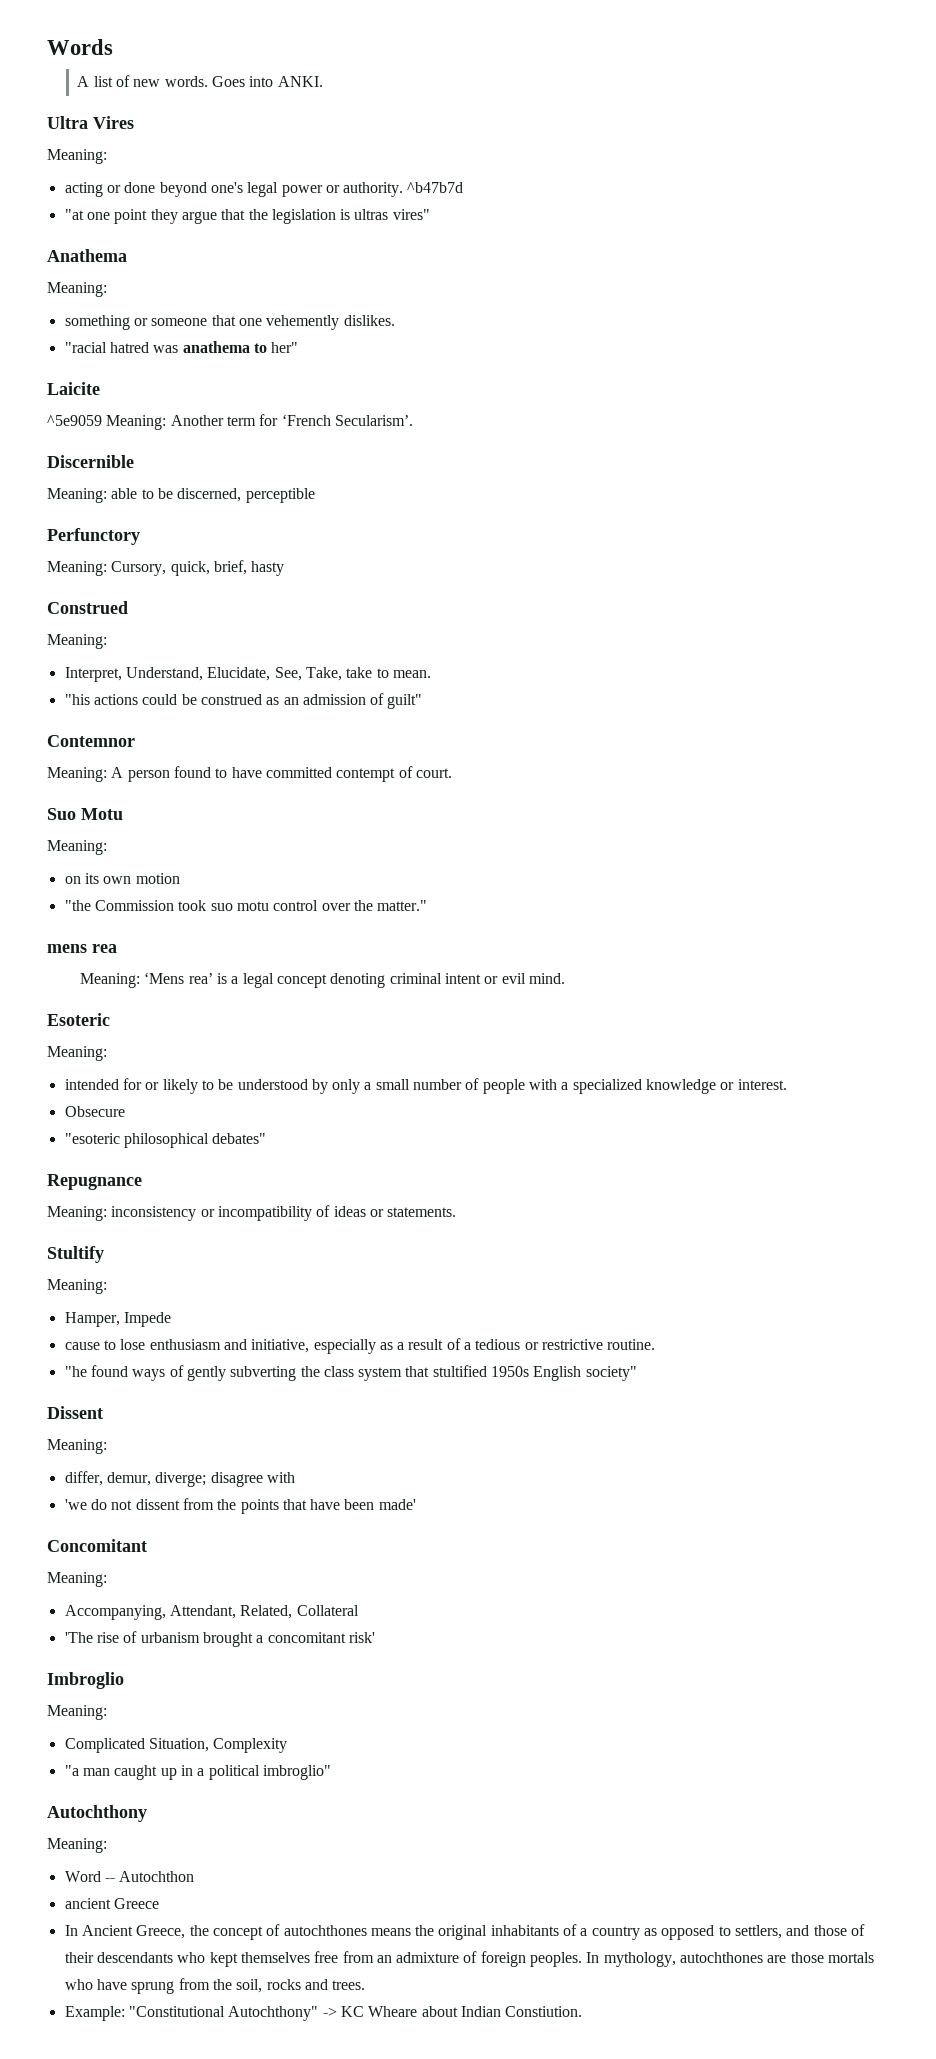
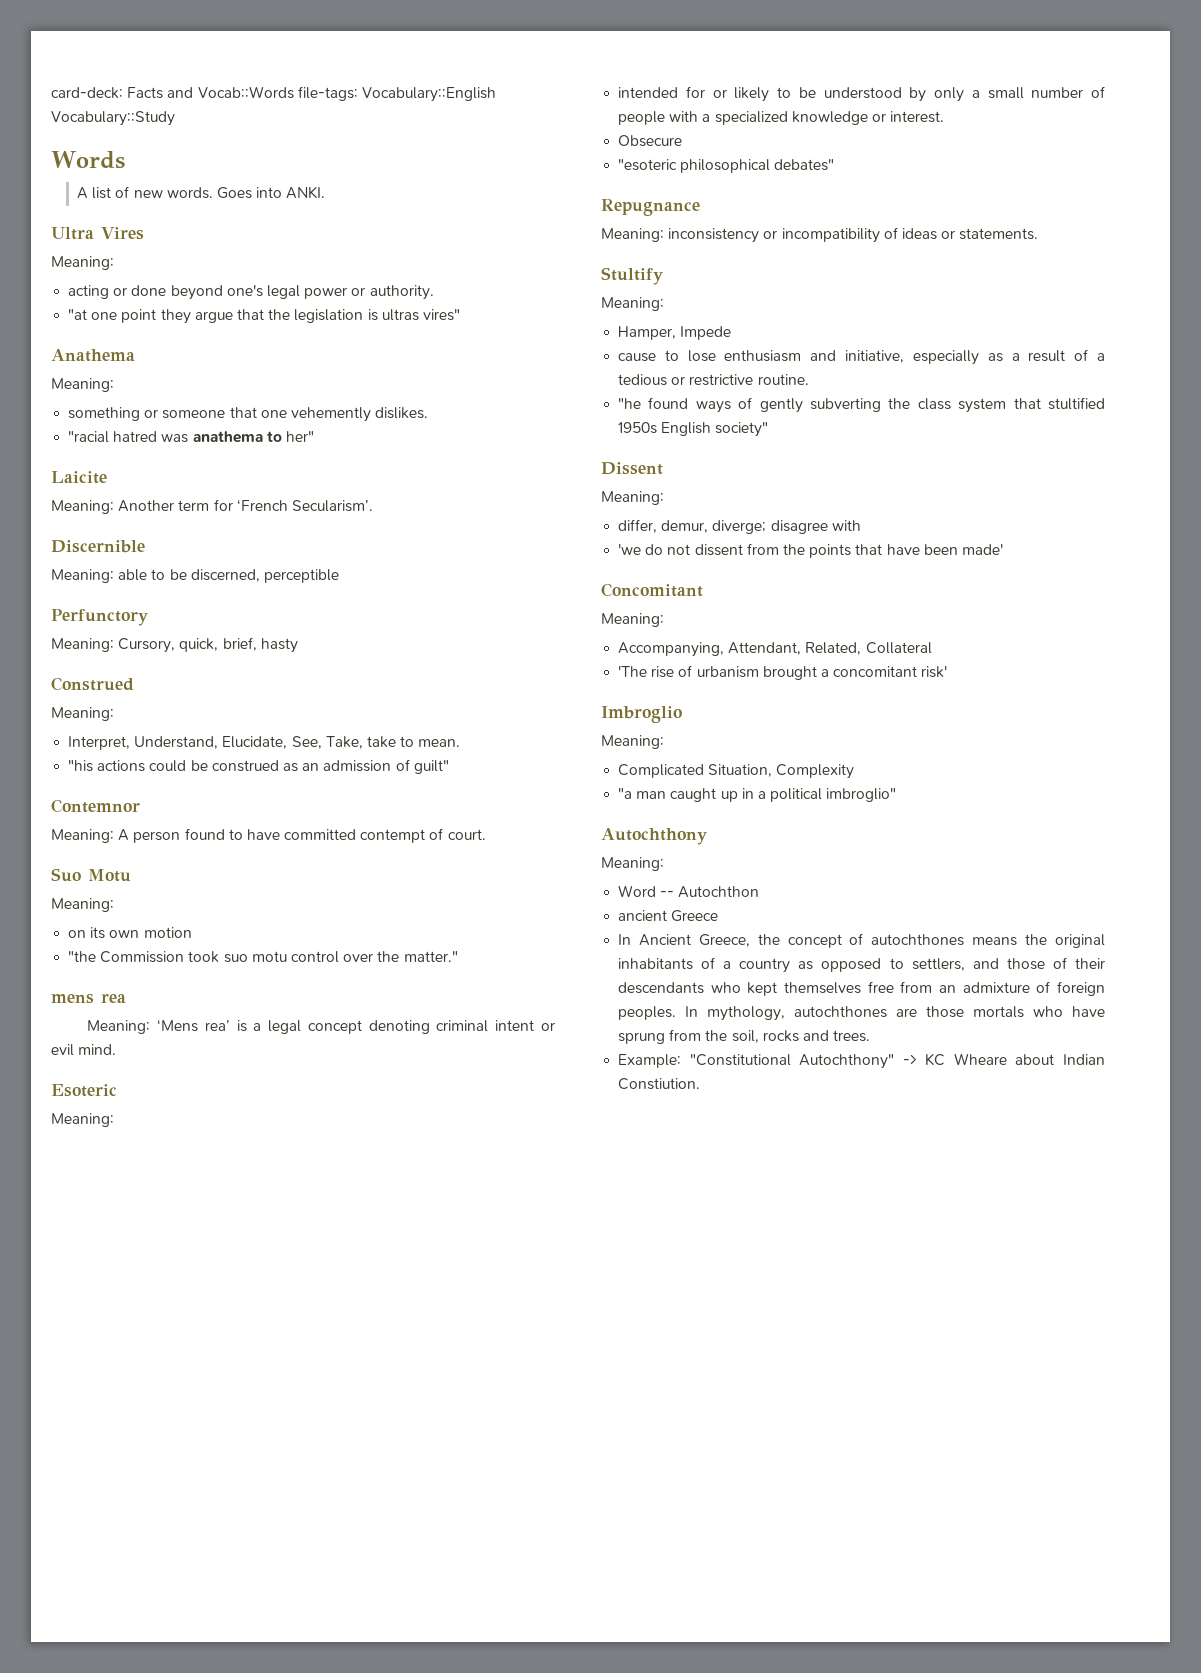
(47, 47) none -> [51,86,496,102] [51,111,175,126] card-deck: Facts and Vocab::Words file-tags: Vocabulary::English Vocabulary::Study //
[407,182,464,193] ^b47b7d -> (434, 292) none
[47,415,102,426] ^5e9059 -> (107, 477) none

